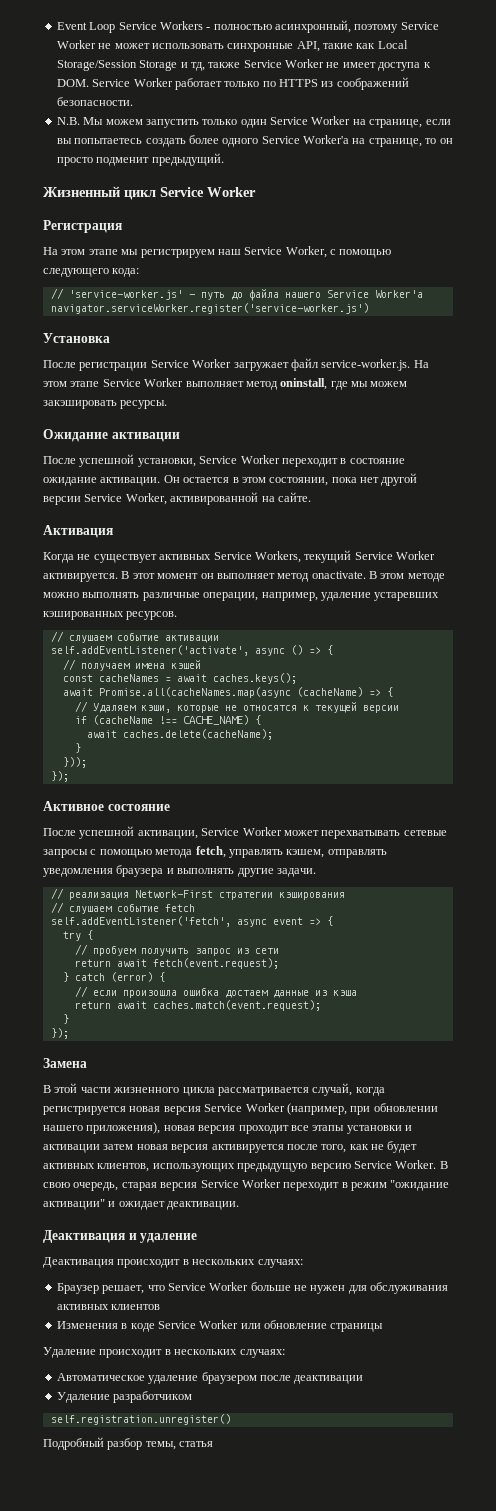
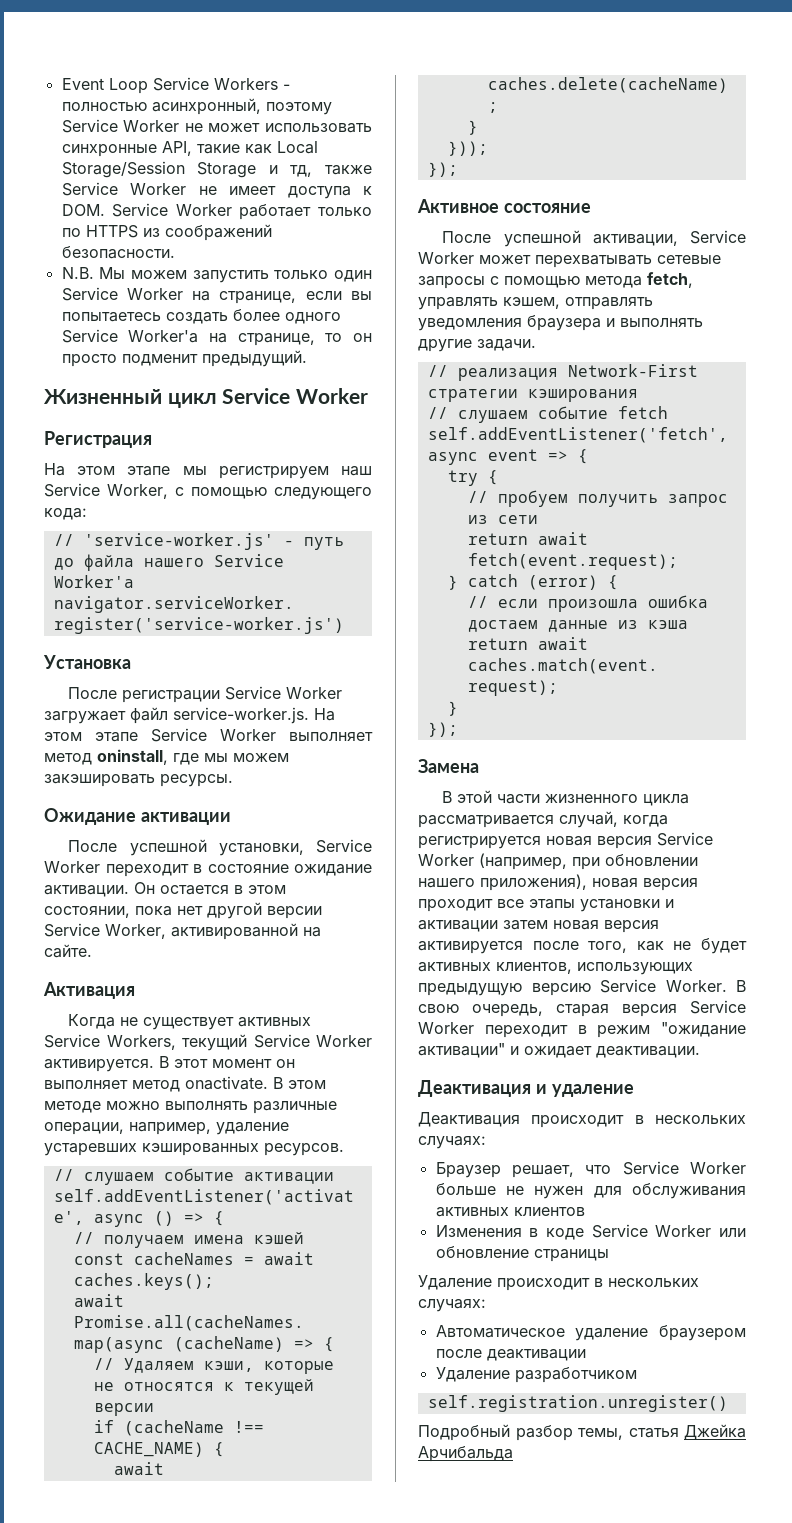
(214, 1444) none -> [684,1424,746,1440] [418,1446,513,1462] Джейка Арчибальда

